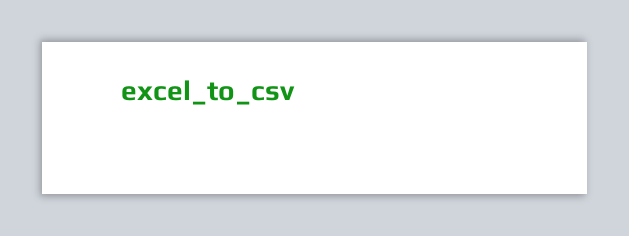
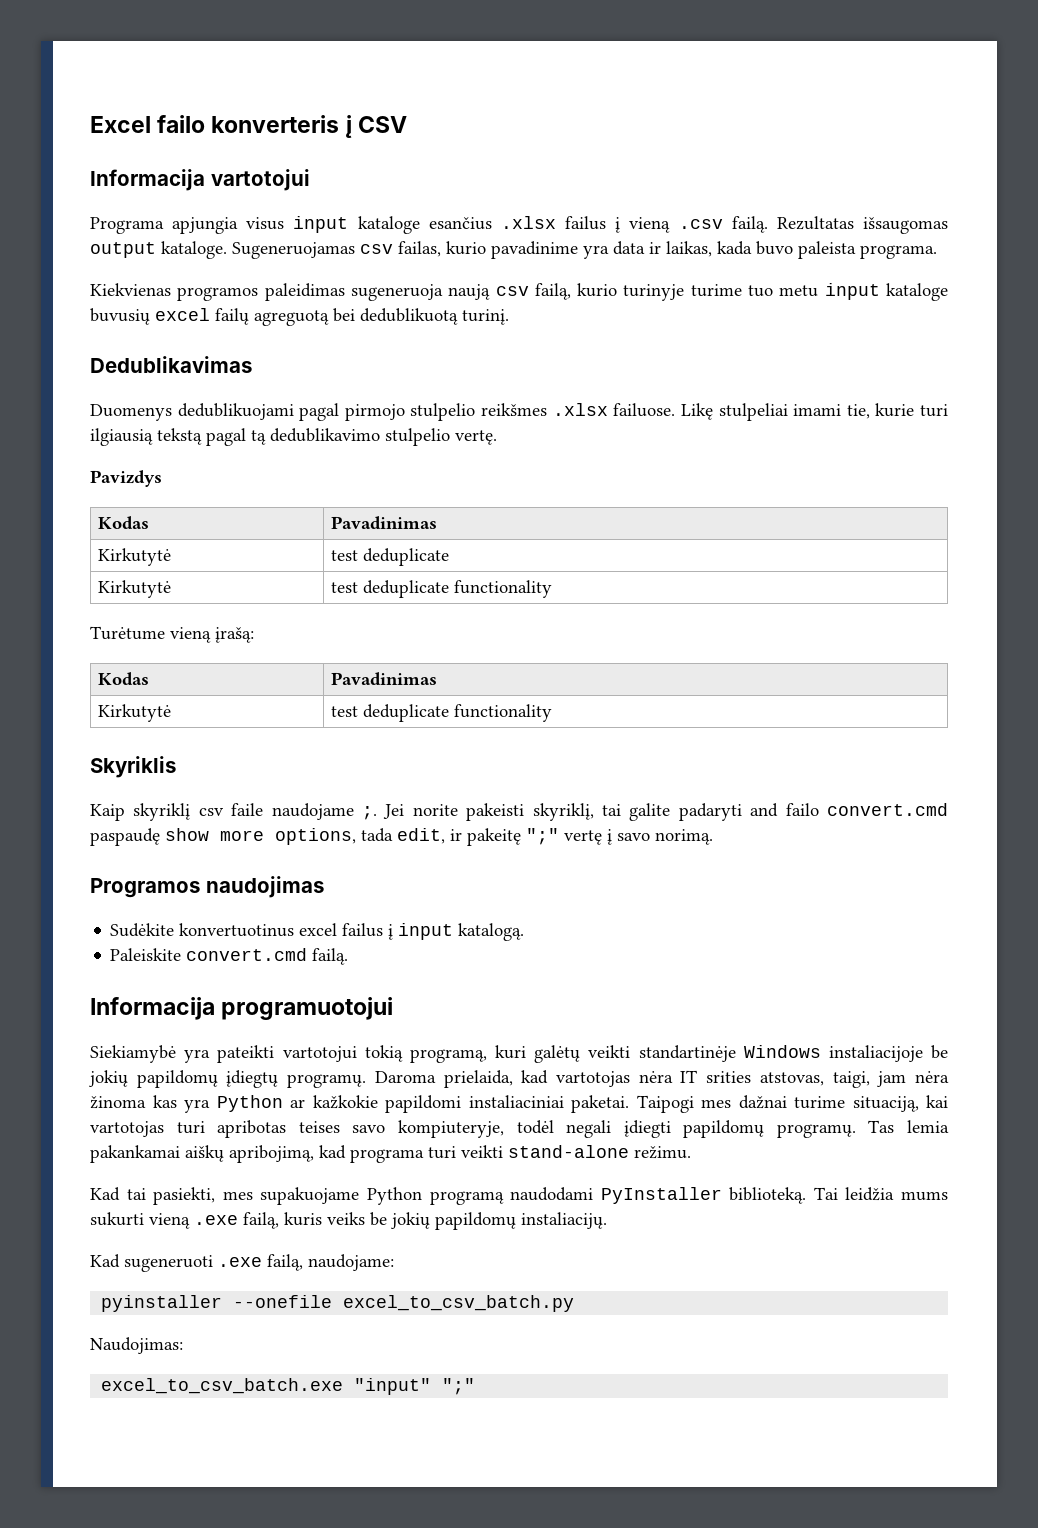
[121,80,295,105] excel_to_csv -> [90,115,407,138] [90,169,310,191] [90,216,949,234] [90,241,937,259] [90,283,948,301] [90,308,509,326] [90,356,252,373] [90,403,949,421] [90,428,497,446] [90,470,162,487] [98,516,150,530] [331,516,438,530] [98,548,172,566] [331,548,450,566] [98,580,172,598] [331,580,553,598] [90,626,254,643] [98,672,150,686] [331,672,438,686] [98,704,172,722] [331,704,553,722] [90,756,176,778] [90,803,948,821] [90,828,713,846] [90,876,324,898] [110,923,525,941] [110,948,349,965] [90,997,394,1020] [90,1045,948,1063] [89,1070,949,1088] [90,1095,948,1113] [90,1120,950,1138] [90,1145,691,1163] [90,1187,949,1205] [90,1212,607,1230] [90,1254,394,1272] [101,1295,575,1312] [90,1337,183,1354] [101,1378,476,1395] Excel failo konverteris į CSV // Informacija vartotojui // Programa apjungia visus input kataloge esančius .xlsx failus į vieną .csv failą. Rezultatas išsaugomas output kataloge. Sugeneruojamas csv failas, kurio pavadinime yra data ir laikas, kada buvo paleista programa. // Kiekvienas programos paleidimas sugeneruoja naują csv failą, kurio turinyje turime tuo metu input kataloge buvusių excel failų agreguotą bei dedublikuotą turinį. // Dedublikavimas // Duomenys dedublikuojami pagal pirmojo stulpelio reikšmes .xlsx failuose. Likę stulpeliai imami tie, kurie turi ilgiausią tekstą pagal tą dedublikavimo stulpelio vertę. // Pavizdys // Kodas | Pavadinimas // Kirkutytė | test deduplicate // Kirkutytė | test deduplicate functionality // Turėtume vieną įrašą: // Kodas | Pavadinimas // Kirkutytė | test deduplicate functionality // Skyriklis // Kaip skyriklį csv faile naudojame ;. Jei norite pakeisti skyriklį, tai galite padaryti and failo convert.cmd paspaudę show more options, tada edit, ir pakeitę ";" vertę į savo norimą. // Programos naudojimas // Sudėkite konvertuotinus excel failus į input katalogą. // Paleiskite convert.cmd failą. // Informacija programuotojui // Siekiamybė yra pateikti vartotojui tokią programą, kuri galėtų veikti standartinėje Windows instaliacijoje be jokių papildomų įdiegtų programų. Daroma prielaida, kad vartotojas nėra IT srities atstovas, taigi, jam nėra žinoma kas yra Python ar kažkokie papildomi instaliaciniai paketai. Taipogi mes dažnai turime situaciją, kai vartotojas turi apribotas teises savo kompiuteryje, todėl negali įdiegti papildomų programų. Tas lemia pakankamai aiškų apribojimą, kad programa turi veikti stand-alone režimu. // Kad tai pasiekti, mes supakuojame Python programą naudodami PyInstaller biblioteką. Tai leidžia mums sukurti vieną .exe failą, kuris veiks be jokių papildomų instaliacijų. // Kad sugeneruoti .exe failą, naudojame: // pyinstaller --onefile excel_to_csv_batch.py // Naudojimas: // excel_to_csv_batch.exe "input" ";"

